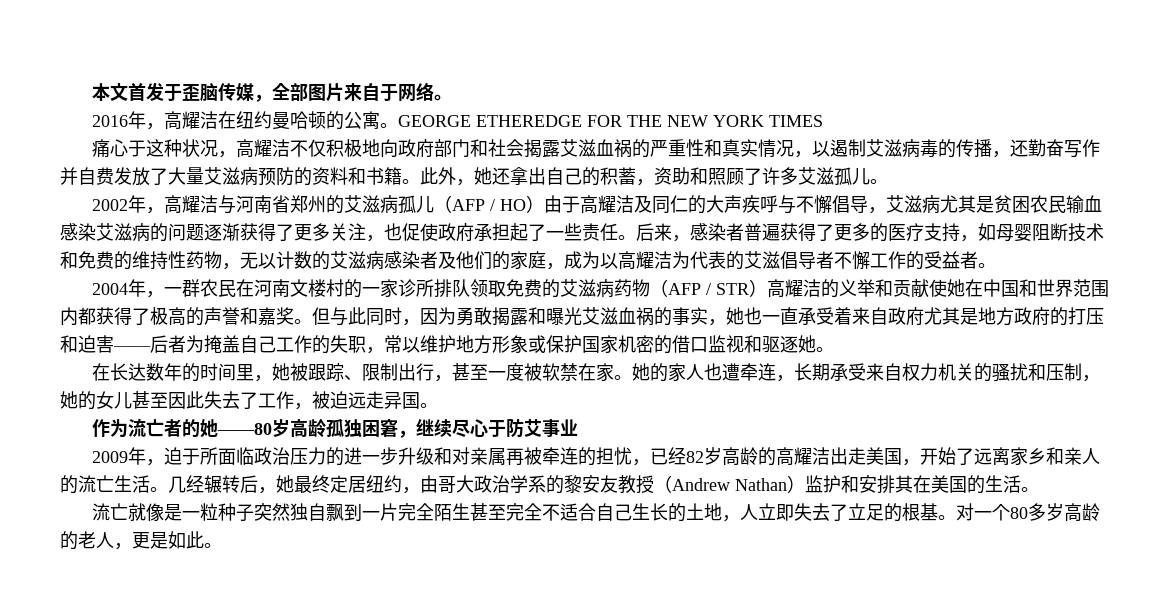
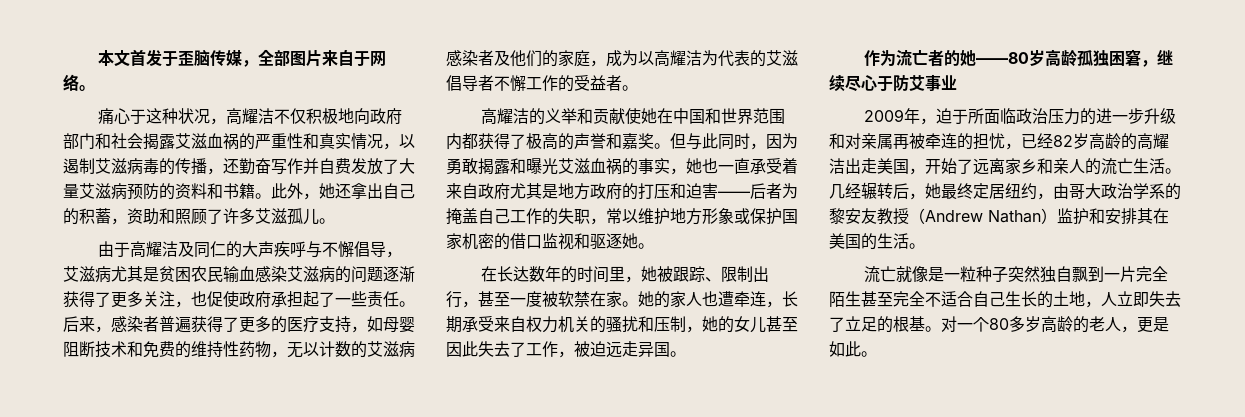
[91,111,823,130] // 2016年，高耀洁在纽约曼哈顿的公寓。GEORGE ETHEREDGE FOR THE NEW YORK TIMES -> (95, 88) none
[91,195,544,214] 2002年，高耀洁与河南省郑州的艾滋病孤儿（AFP / HO） -> (335, 221) none
[91,279,767,298] 2004年，一群农民在河南文楼村的一家诊所排队领取免费的艾滋病药物（AFP / STR） -> (638, 88) none

